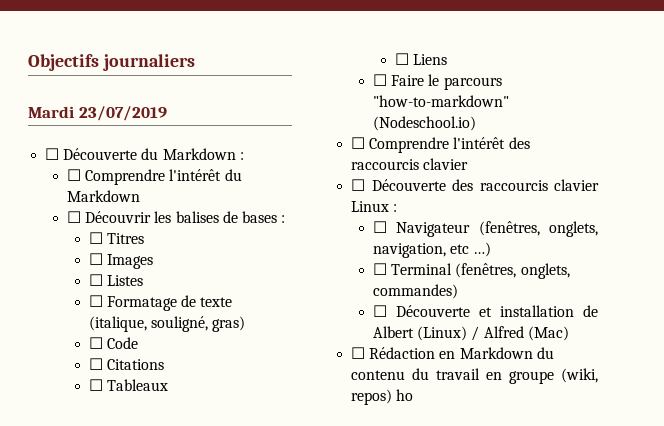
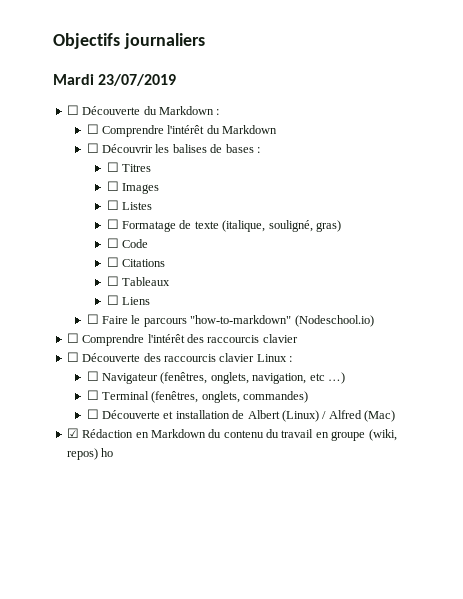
[351,347,366,359] ☐ -> [66,428,79,438] ☑

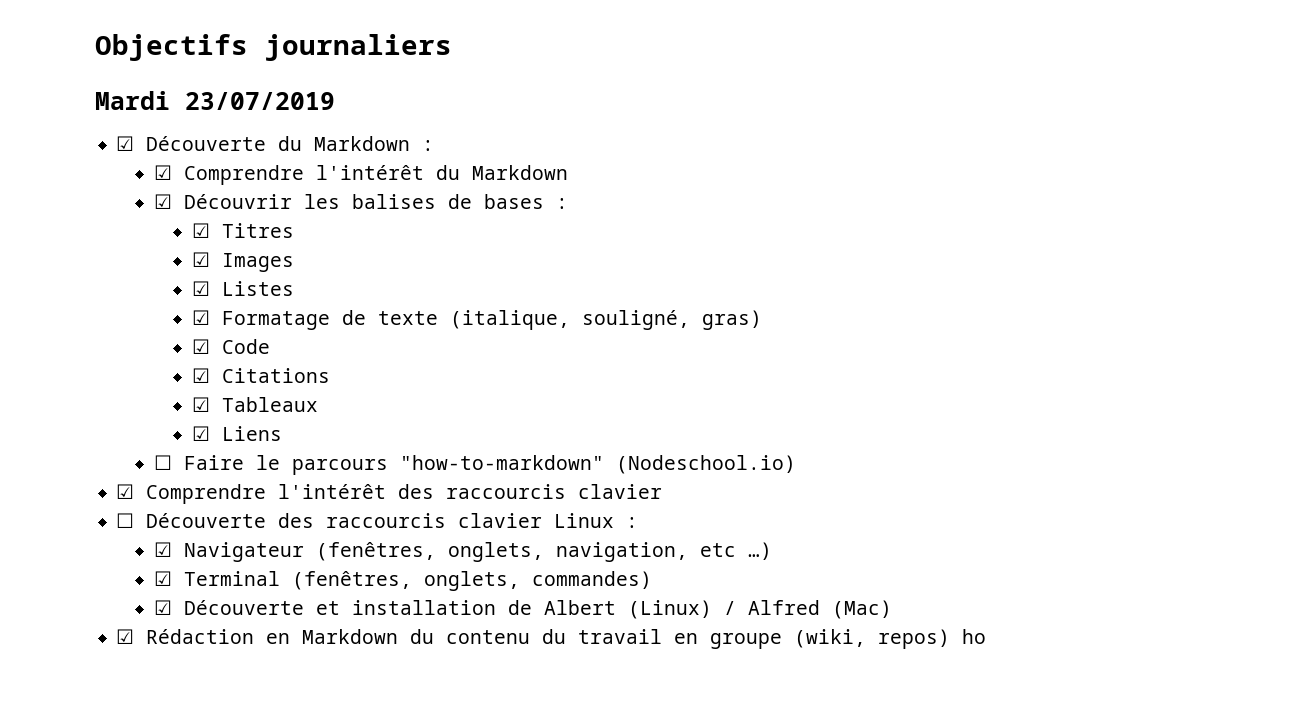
[66,105,79,115] ☐ -> [116,136,135,151] ☑
[86,124,99,134] ☐ -> [153,165,172,180] ☑
[86,143,99,153] ☐ -> [153,194,172,209] ☑
[106,162,119,172] ☐ -> [191,223,210,238] ☑
[106,181,119,191] ☐ -> [191,252,210,267] ☑
[106,200,119,210] ☐ -> [191,281,210,296] ☑
[106,219,119,229] ☐ -> [191,310,210,325] ☑
[106,238,119,248] ☐ -> [191,339,210,354] ☑
[106,257,119,267] ☐ -> [191,368,210,383] ☑
[106,276,119,286] ☐ -> [191,397,210,412] ☑
[106,295,119,305] ☐ -> [191,426,210,441] ☑
[66,333,79,343] ☐ -> [116,484,135,499] ☑
[86,371,99,381] ☐ -> [153,542,172,557] ☑
[86,390,99,400] ☐ -> [153,571,172,586] ☑
[86,409,99,419] ☐ -> [153,600,172,615] ☑

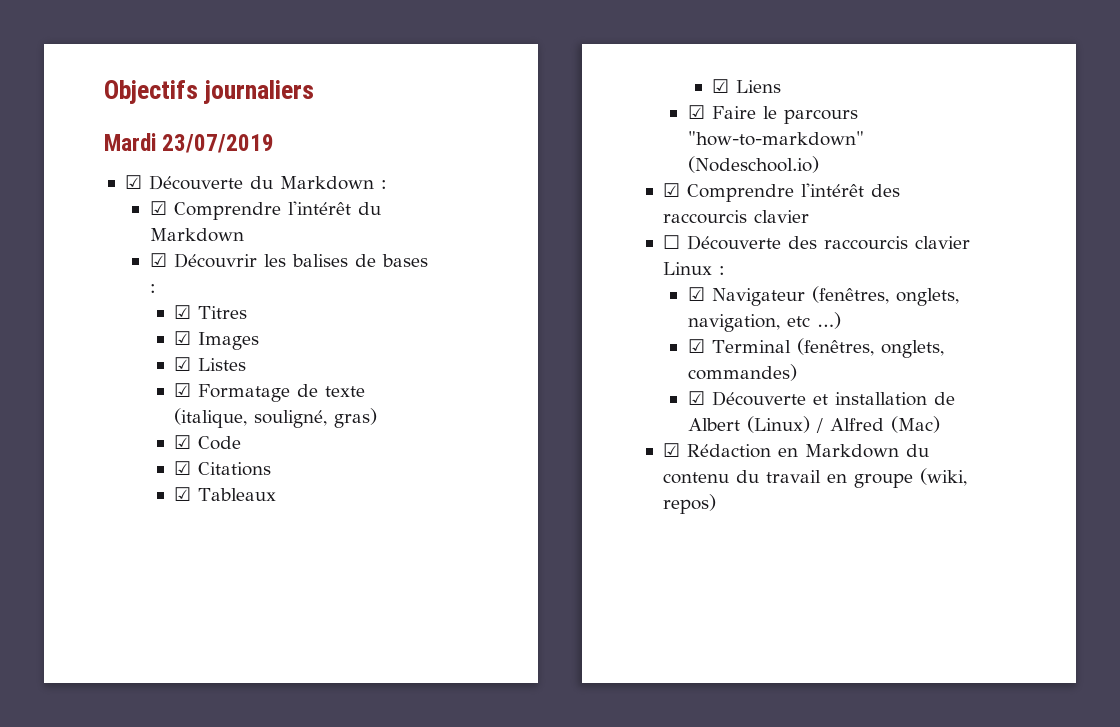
[153,455,172,470] ☐ -> [687,105,705,119] ☑
[962,629,987,644] ho -> (716, 504) none

